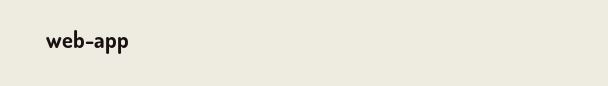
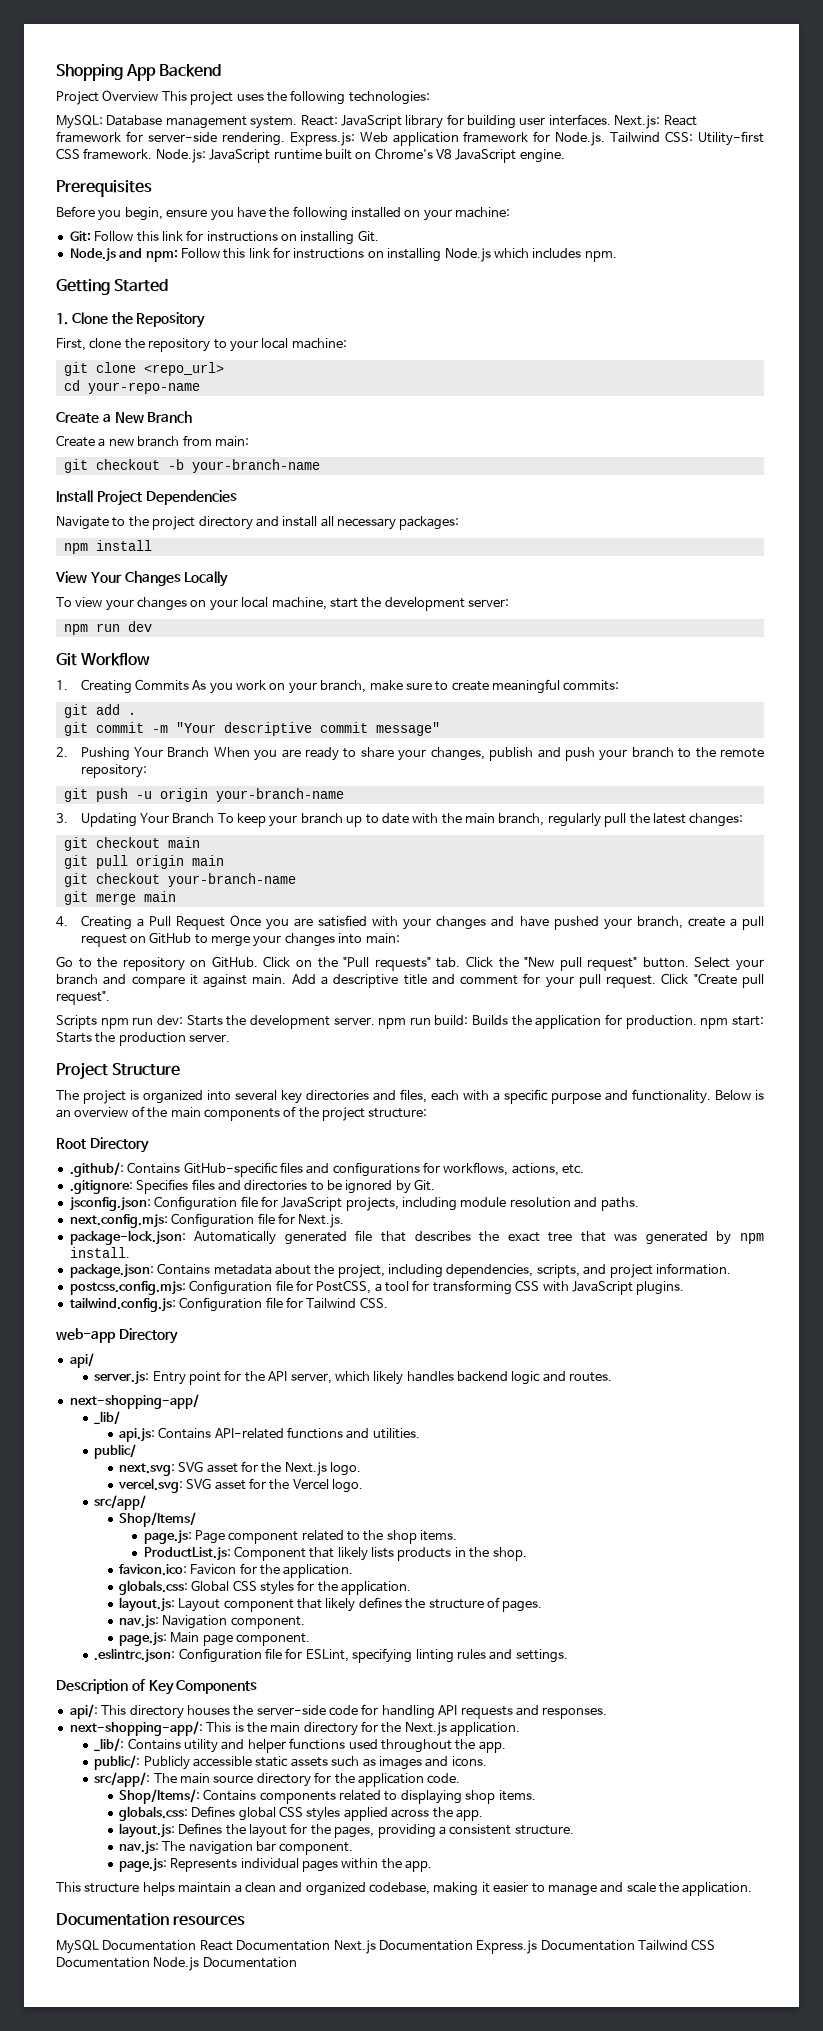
[46,30,129,54] web-app -> [56,64,222,81] [56,90,430,105] [56,114,697,129] [56,131,764,146] [56,148,565,163] [56,180,152,197] [56,206,511,221] [69,230,379,245] [69,247,617,262] [56,279,169,295] [56,312,206,328] [56,338,347,352] [63,362,224,376] [63,380,200,394] [56,411,193,423] [56,435,249,447] [63,459,320,473] [56,490,237,506] [56,516,460,530] [63,540,152,554] [55,571,229,587] [56,597,510,611] [63,621,152,635] [56,652,151,666] [56,679,620,694] [63,704,136,718] [63,722,440,736] [56,747,764,761] [80,764,147,778] [63,788,344,802] [56,813,744,827] [63,837,200,851] [63,855,224,869] [63,873,296,887] [63,891,176,905] [56,915,764,930] [80,932,400,947] [56,956,764,971] [56,973,765,988] [56,991,110,1005] [56,1014,764,1029] [56,1032,231,1046] [56,1062,181,1080] [56,1089,764,1104] [56,1106,428,1121] [56,1137,149,1153] [69,1162,585,1177] [69,1179,436,1194] [69,1196,639,1211] [69,1213,345,1228] [69,1230,764,1245] [69,1247,130,1258] [69,1263,731,1278] [69,1280,685,1295] [69,1297,388,1312] [56,1328,178,1344] [69,1353,94,1368] [94,1370,613,1385] [69,1394,199,1409] [94,1411,121,1425] [118,1427,420,1442] [94,1444,137,1459] [118,1461,362,1476] [117,1478,364,1493] [94,1495,147,1510] [118,1512,196,1527] [143,1530,458,1544] [143,1546,527,1561] [118,1563,354,1578] [118,1580,412,1595] [118,1597,543,1612] [118,1615,305,1629] [118,1632,311,1646] [94,1648,568,1663] [56,1679,258,1695] [69,1704,608,1719] [69,1721,521,1736] [94,1738,506,1753] [94,1755,487,1770] [94,1772,461,1787] [118,1789,536,1804] [118,1806,483,1821] [118,1823,574,1838] [118,1841,354,1855] [118,1858,433,1872] [56,1882,753,1896] [56,1913,246,1926] [56,1939,716,1954] [56,1957,297,1971] Shopping App Backend // Project Overview This project uses the following technologies: // MySQL: Database management system. React: JavaScript library for building user interfaces. Next.js: React framework for server-side rendering. Express.js: Web application framework for Node.js. Tailwind CSS: Utility-first CSS framework. Node.js: JavaScript runtime built on Chrome's V8 JavaScript engine. // Prerequisites // Before you begin, ensure you have the following installed on your machine: // Git: Follow this link for instructions on installing Git. // Node.js and npm: Follow this link for instructions on installing Node.js which includes npm. // Getting Started // 1. Clone the Repository // First, clone the repository to your local machine: // git clone <repo_url> // cd your-repo-name // Create a New Branch // Create a new branch from main: // git checkout -b your-branch-name // Install Project Dependencies // Navigate to the project directory and install all necessary packages: // npm install // View Your Changes Locally // To view your changes on your local machine, start the development server: // npm run dev // Git Workflow // 1. Creating Commits As you work on your branch, make sure to create meaningful commits: // git add . // git commit -m "Your descriptive commit message" // 2. Pushing Your Branch When you are ready to share your changes, publish and push your branch to the remote repository: // git push -u origin your-branch-name // 3. Updating Your Branch To keep your branch up to date with the main branch, regularly pull the latest changes: // git checkout main // git pull origin main // git checkout your-branch-name // git merge main // 4. Creating a Pull Request Once you are satisfied with your changes and have pushed your branch, create a pull request on GitHub to merge your changes into main: // Go to the repository on GitHub. Click on the "Pull requests" tab. Click the "New pull request" button. Select your branch and compare it against main. Add a descriptive title and comment for your pull request. Click "Create pull request". // Scripts npm run dev: Starts the development server. npm run build: Builds the application for production. npm start: Starts the production server. // Project Structure // The project is organized into several key directories and files, each with a specific purpose and functionality. Below is an overview of the main components of the project structure: // Root Directory // .github/: Contains GitHub-specific files and configurations for workflows, actions, etc. // .gitignore: Specifies files and directories to be ignored by Git. // jsconfig.json: Configuration file for JavaScript projects, including module resolution and paths. // next.config.mjs: Configuration file for Next.js. // package-lock.json: Automatically generated file that describes the exact tree that was generated by npm install. // package.json: Contains metadata about the project, including dependencies, scripts, and project information. // postcss.config.mjs: Configuration file for PostCSS, a tool for transforming CSS with JavaScript plugins. // tailwind.config.js: Configuration file for Tailwind CSS. // web-app Directory // api/ // server.js: Entry point for the API server, which likely handles backend logic and routes. // next-shopping-app/ // _lib/ // api.js: Contains API-related functions and utilities. // public/ // next.svg: SVG asset for the Next.js logo. // vercel.svg: SVG asset for the Vercel logo. // src/app/ // Shop/Items/ // page.js: Page component related to the shop items. // ProductList.js: Component that likely lists products in the shop. // favicon.ico: Favicon for the application. // globals.css: Global CSS styles for the application. // layout.js: Layout component that likely defines the structure of pages. // nav.js: Navigation component. // page.js: Main page component. // .eslintrc.json: Configuration file for ESLint, specifying linting rules and settings. // Description of Key Components // api/: This directory houses the server-side code for handling API requests and responses. // next-shopping-app/: This is the main directory for the Next.js application. // _lib/: Contains utility and helper functions used throughout the app. // public/: Publicly accessible static assets such as images and icons. // src/app/: The main source directory for the application code. // Shop/Items/: Contains components related to displaying shop items. // globals.css: Defines global CSS styles applied across the app. // layout.js: Defines the layout for the pages, providing a consistent structure. // nav.js: The navigation bar component. // page.js: Represents individual pages within the app. // This structure helps maintain a clean and organized codebase, making it easier to manage and scale the application. // Documentation resources // MySQL Documentation React Documentation Next.js Documentation Express.js Documentation Tailwind CSS Documentation Node.js Documentation

